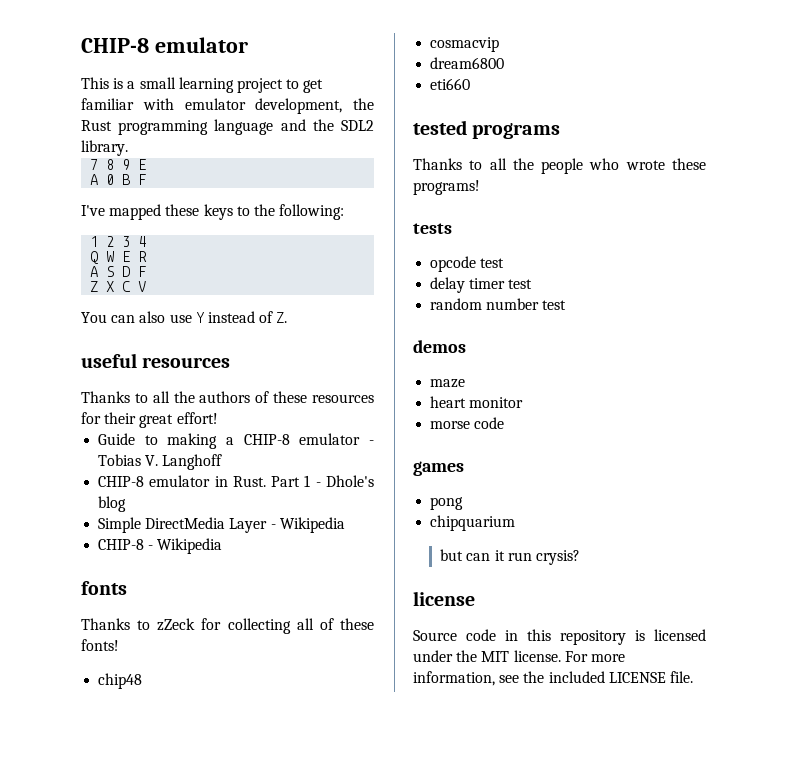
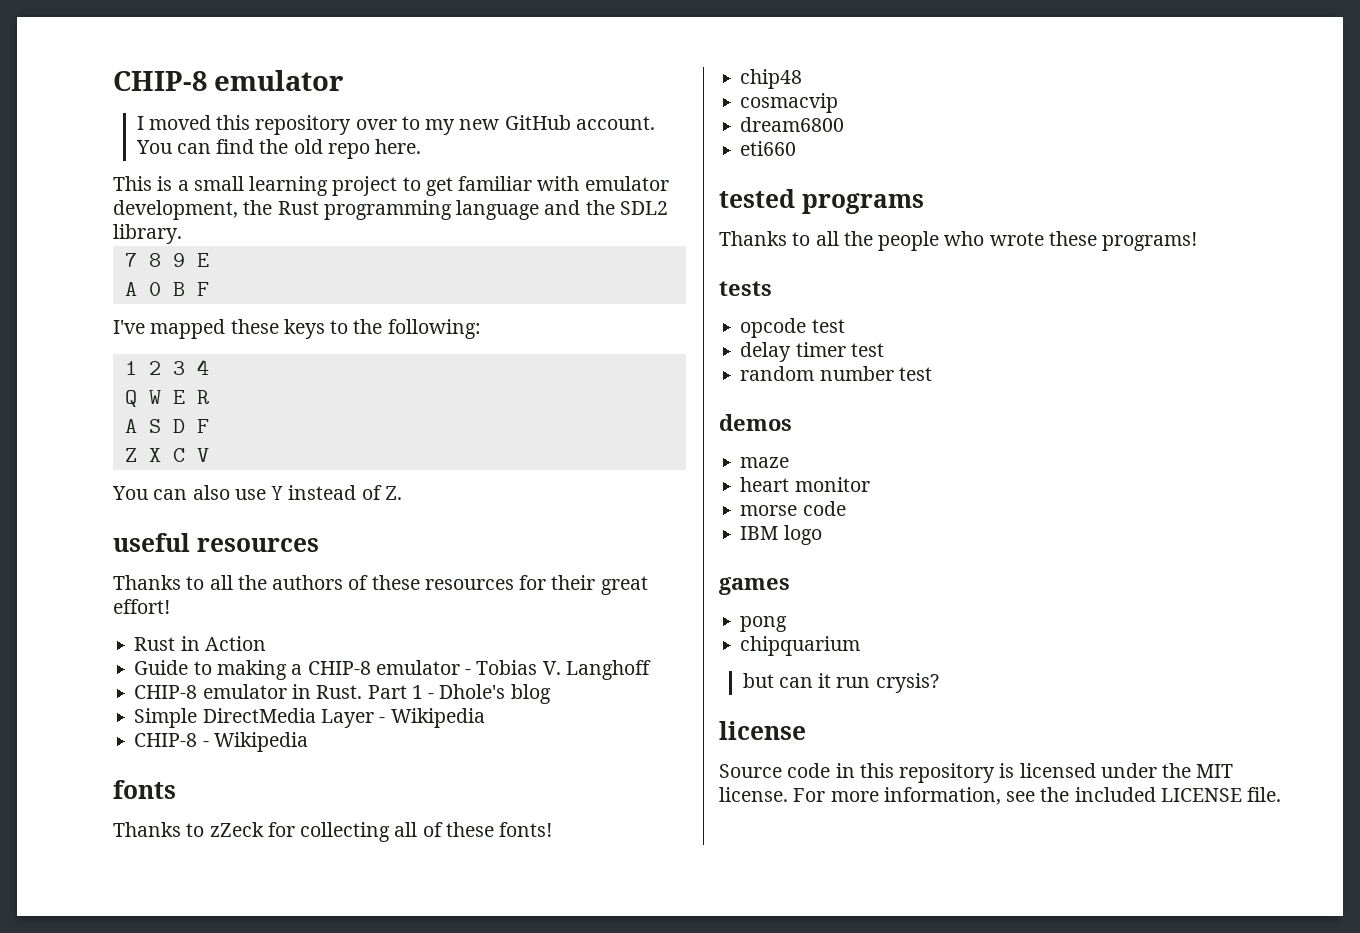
[81,37,248,53] CHIP-8 emulator -> [113,70,344,91] [136,115,656,135] [135,139,422,159] CHIP-8 emulator // I moved this repository over to my new GitHub account. You can find the old repo here.
(218, 418) none -> [134,636,266,651] // Rust in Action
(505, 423) none -> [740,525,822,545] // IBM logo

